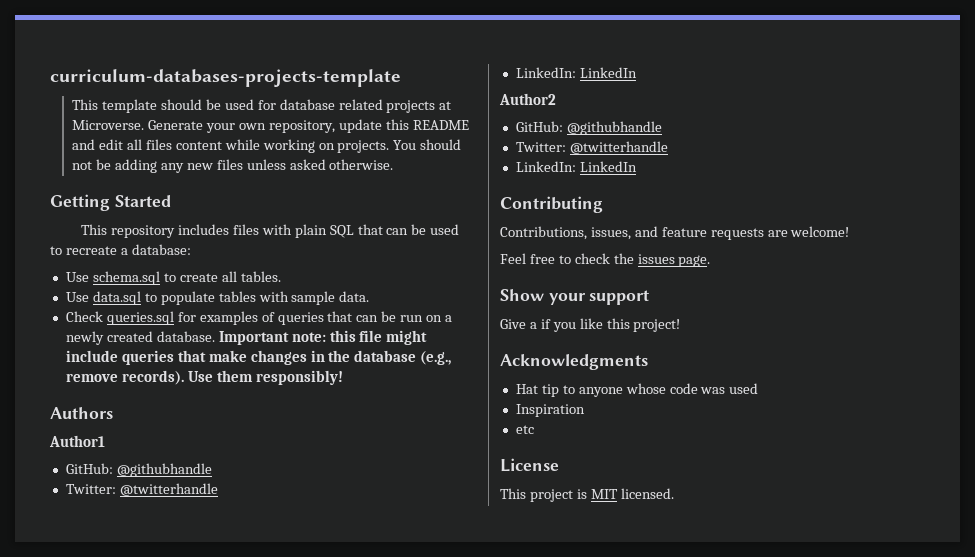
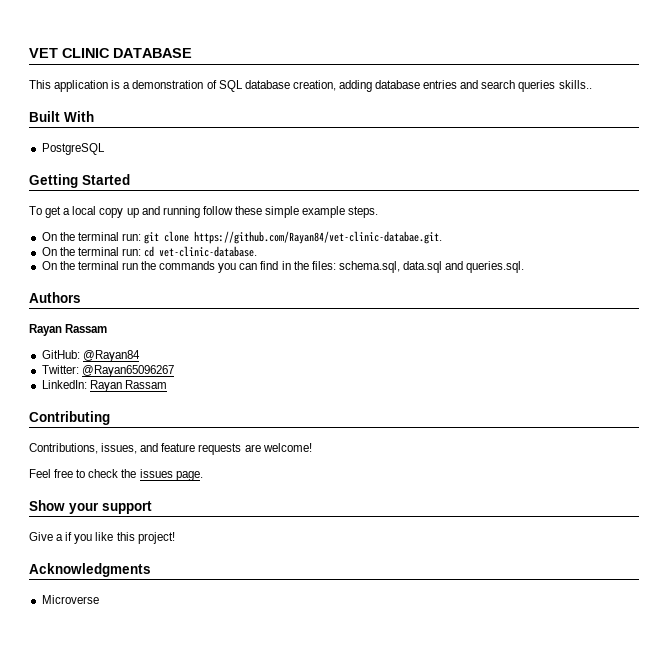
[50,69,401,87] [72,99,452,113] [72,119,469,133] [72,139,462,153] [72,159,394,173] [50,194,171,211] [81,224,460,238] [50,244,191,255] [65,271,281,285] [65,291,370,305] [65,311,453,325] [65,330,428,345] [65,350,452,365] [65,370,343,385] curriculum-databases-projects-template // This template should be used for database related projects at Microverse. Generate your own repository, update this README and edit all files content while working on projects. You should not be adding any new files unless asked otherwise. // Getting Started // This repository includes files with plain SQL that can be used to recreate a database: // Use schema.sql to create all tables. // Use data.sql to populate tables with sample data. // Check queries.sql for examples of queries that can be run on a newly created database. Important note: this file might include queries that make changes in the database (e.g., remove records). Use them responsibly! -> [29,48,192,58] [29,80,592,92] [29,111,94,122] [41,143,105,155] [29,174,130,188] [29,206,379,218] [41,231,443,244] [41,246,258,257] [41,261,525,273] VET CLINIC DATABASE // This application is a demonstration of SQL database creation, adding database entries and search queries skills.. // Built With // PostgreSQL // Getting Started // To get a local copy up and running follow these simple example steps. // On the terminal run: git clone https://github.com/Rayan84/vet-clinic-databae.git. // On the terminal run: cd vet-clinic-database. // On the terminal run the commands you can find in the files: schema.sql, data.sql and queries.sql.
[49,435,105,447] [65,463,212,477] [65,483,218,496] [515,67,637,78] [499,93,556,105] [515,121,662,135] [515,141,668,154] [515,161,637,172] Author1 // GitHub: @githubhandle // Twitter: @twitterhandle // LinkedIn: LinkedIn // Author2 // GitHub: @githubhandle // Twitter: @twitterhandle // LinkedIn: LinkedIn -> [29,324,108,336] [41,350,140,362] [41,365,174,377] [41,380,167,392] Rayan Rassam // GitHub: @Rayan84 // Twitter: @Rayan65096267 // LinkedIn: Rayan Rassam
[515,383,759,397] [515,404,585,417] [515,425,534,434] [500,458,559,472] [500,488,674,502] Hat tip to anyone whose code was used // Inspiration // etc // License // This project is MIT licensed. -> [41,595,99,604] Microverse

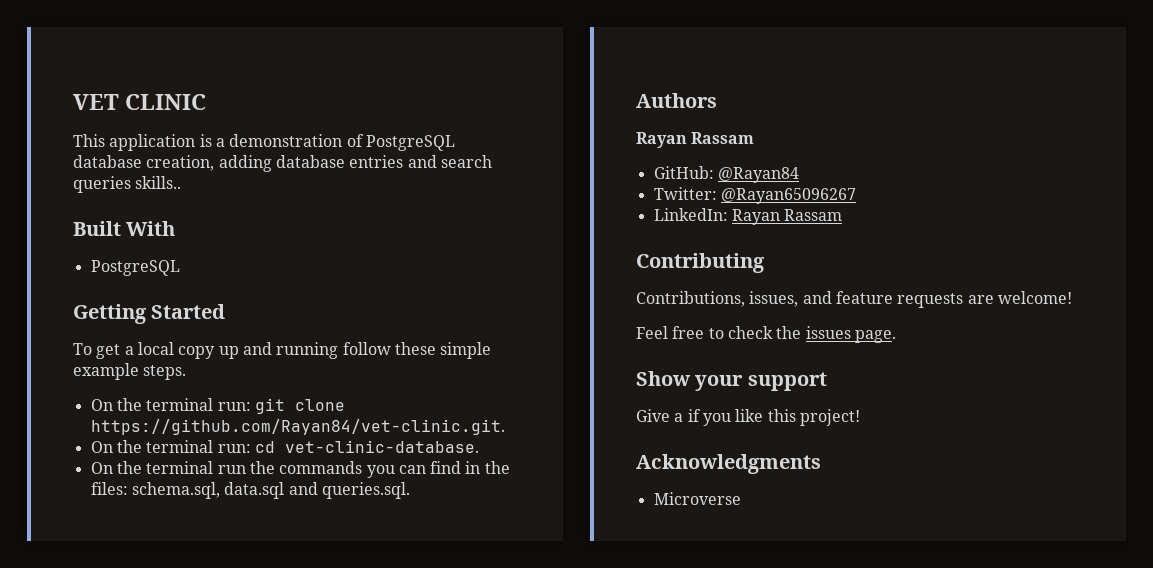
[113,48,192,58] DATABASE -> (207, 102) none
[218,80,243,92] SQL -> [365,135,455,151] PostgreSQL
[194,231,443,244] https://github.com/Rayan84/vet-clinic-databae.git. -> [90,419,505,435] https://github.com/Rayan84/vet-clinic.git.

